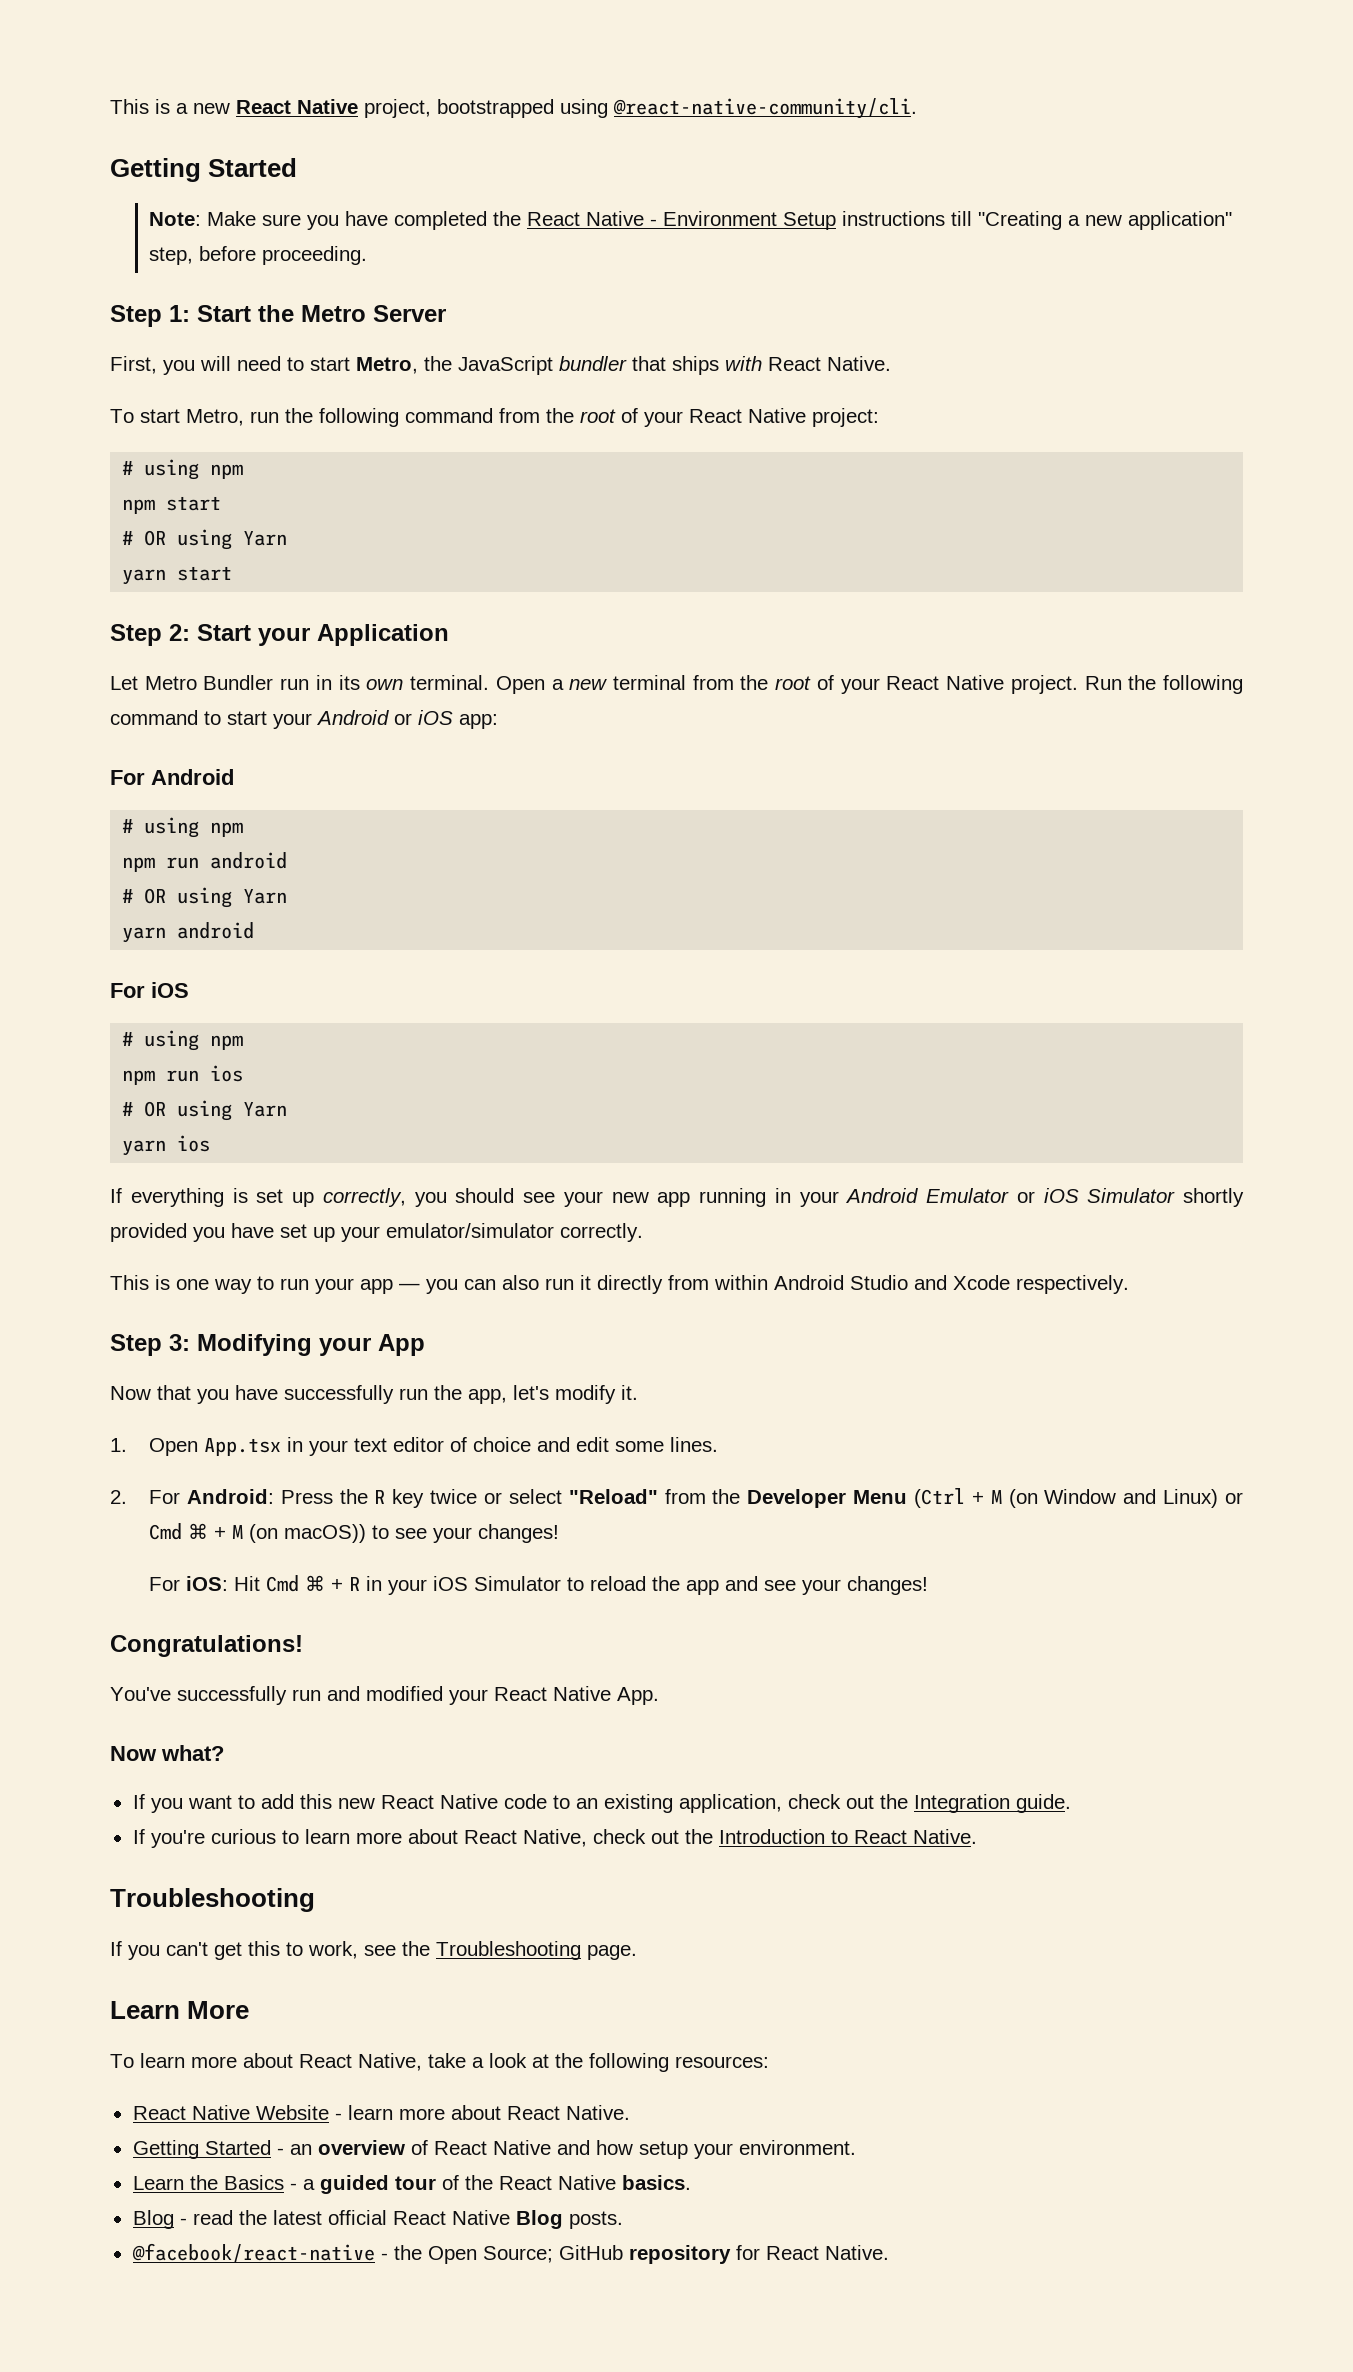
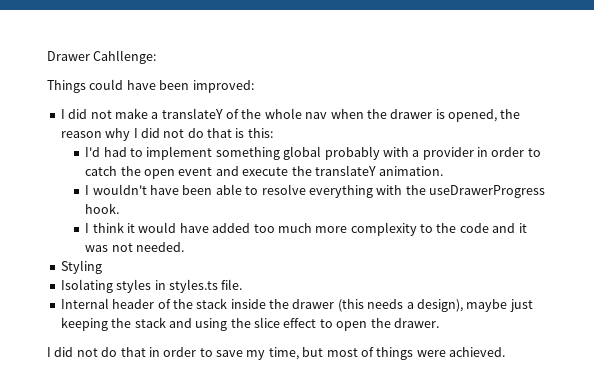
[110,98,917,119] [110,158,298,182] [148,211,1232,230] [148,246,367,265] [110,305,446,327] [110,356,891,375] [110,408,879,427] [122,459,244,480] [122,496,222,514] [122,529,288,550] [122,566,233,585] [110,624,449,646] [110,675,1244,694] [110,710,498,729] [110,769,234,785] [122,817,244,838] [122,852,288,872] [122,887,288,908] [122,922,255,943] [110,982,189,998] [122,1030,244,1051] [122,1065,244,1085] [122,1100,288,1121] [122,1135,211,1156] [110,1188,1244,1207] [110,1223,643,1242] [110,1275,1129,1294] [110,1334,425,1356] [110,1385,638,1404] [110,1437,718,1456] [110,1488,1243,1508] [148,1523,559,1543] [148,1575,928,1595] [110,1635,303,1657] [110,1686,659,1705] [110,1745,224,1761] [132,1794,1071,1813] [132,1829,977,1848] [110,1888,315,1912] [110,1941,637,1960] [110,2001,250,2019] [110,2053,769,2072] [132,2105,630,2120] [132,2140,856,2159] [132,2175,691,2194] [132,2210,623,2229] [131,2243,889,2264] This is a new React Native project, bootstrapped using @react-native-community/cli. // Getting Started // Note: Make sure you have completed the React Native - Environment Setup instructions till "Creating a new application" step, before proceeding. // Step 1: Start the Metro Server // First, you will need to start Metro, the JavaScript bundler that ships with React Native. // To start Metro, run the following command from the root of your React Native project: // # using npm // npm start // # OR using Yarn // yarn start // Step 2: Start your Application // Let Metro Bundler run in its own terminal. Open a new terminal from the root of your React Native project. Run the following command to start your Android or iOS app: // For Android // # using npm // npm run android // # OR using Yarn // yarn android // For iOS // # using npm // npm run ios // # OR using Yarn // yarn ios // If everything is set up correctly, you should see your new app running in your Android Emulator or iOS Simulator shortly provided you have set up your emulator/simulator correctly. // This is one way to run your app — you can also run it directly from within Android Studio and Xcode respectively. // Step 3: Modifying your App // Now that you have successfully run the app, let's modify it. // 1. Open App.tsx in your text editor of choice and edit some lines. // 2. For Android: Press the R key twice or select "Reload" from the Developer Menu (Ctrl + M (on Window and Linux) or Cmd ⌘ + M (on macOS)) to see your changes! // For iOS: Hit Cmd ⌘ + R in your iOS Simulator to reload the app and see your changes! // Congratulations! // You've successfully run and modified your React Native App. // Now what? // If you want to add this new React Native code to an existing application, check out the Integration guide. // If you're curious to learn more about React Native, check out the Introduction to React Native. // Troubleshooting // If you can't get this to work, see the Troubleshooting page. // Learn More // To learn more about React Native, take a look at the following resources: // React Native Website - learn more about React Native. // Getting Started - an overview of React Native and how setup your environment. // Learn the Basics - a guided tour of the React Native basics. // Blog - read the latest official React Native Blog posts. // @facebook/react-native - the Open Source; GitHub repository for React Native. -> [47,50,157,64] [47,79,254,93] [60,108,521,122] [60,128,273,141] [85,146,541,160] [85,165,444,179] [85,184,546,198] [85,203,120,214] [85,222,527,236] [85,242,185,252] [60,260,102,274] [60,279,243,293] [60,298,533,312] [60,317,439,331] [47,347,505,360] Drawer Cahllenge: // Things could have been improved: // I did not make a translateY of the whole nav when the drawer is opened, the reason why I did not do that is this: // I'd had to implement something global probably with a provider in order to catch the open event and execute the translateY animation. // I wouldn't have been able to resolve everything with the useDrawerProgress hook. // I think it would have added too much more complexity to the code and it was not needed. // Styling // Isolating styles in styles.ts file. // Internal header of the stack inside the drawer (this needs a design), maybe just keeping the stack and using the slice effect to open the drawer. // I did not do that in order to save my time, but most of things were achieved.

